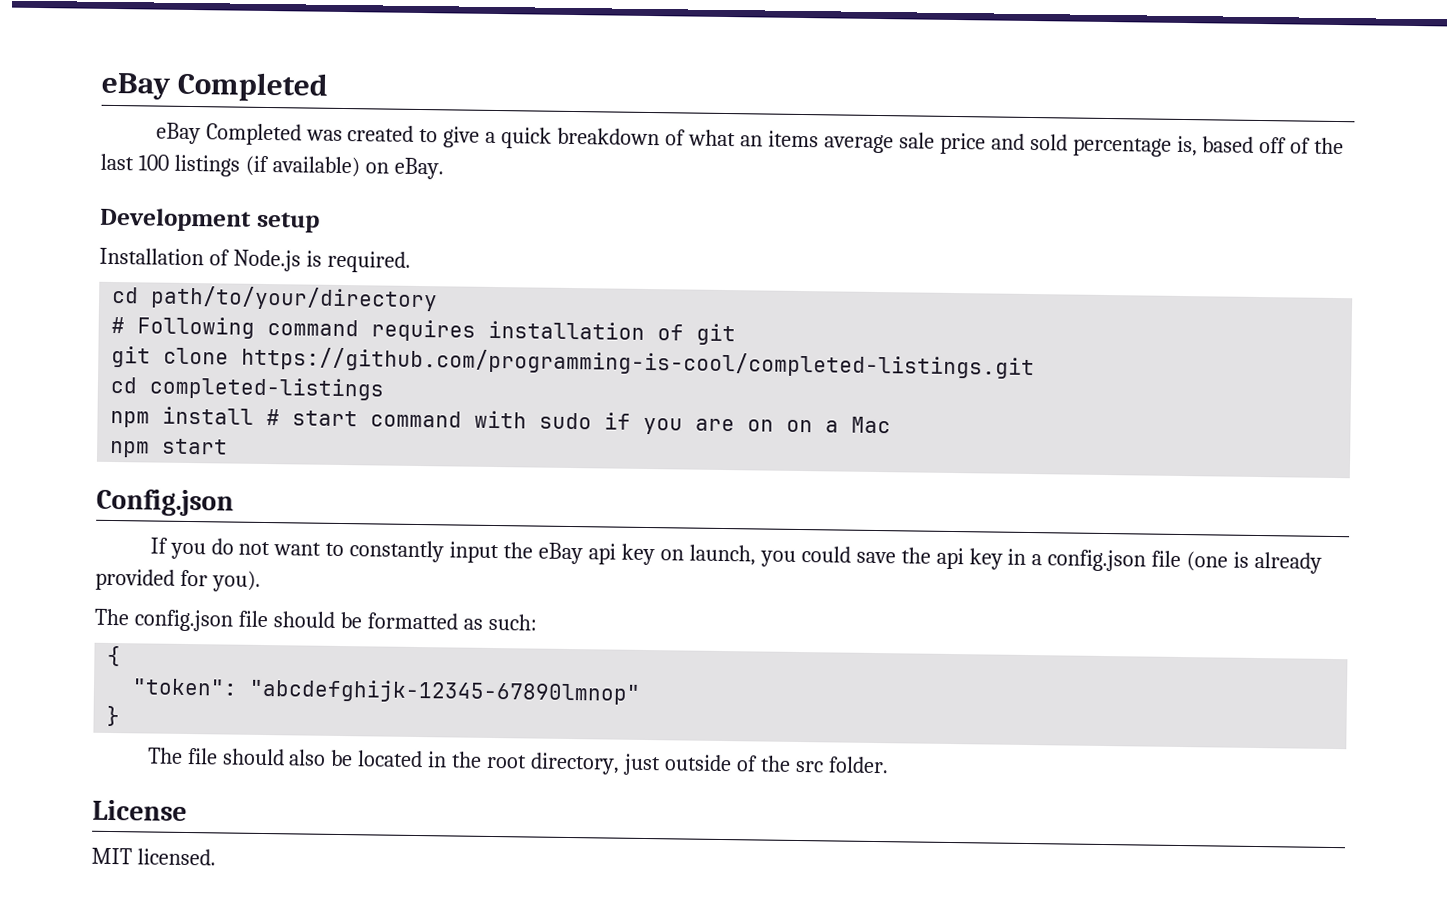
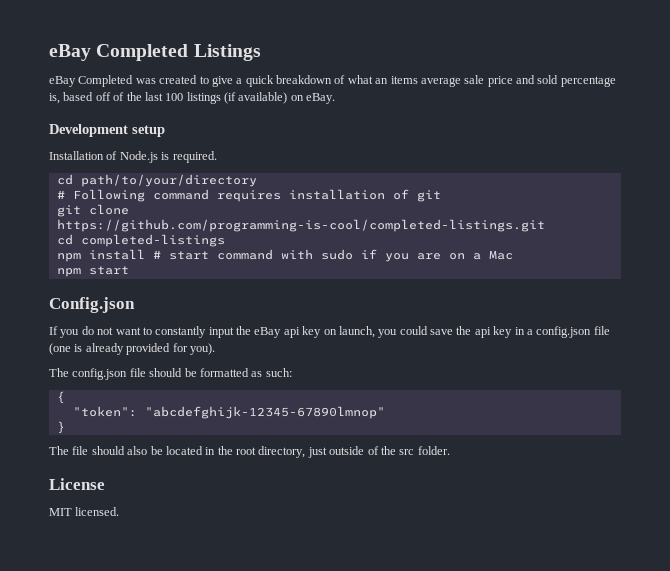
[101,71,330,102] eBay Completed -> [49,44,261,61] eBay Completed Listings
[786,419,814,433] on -> (465, 256) none

